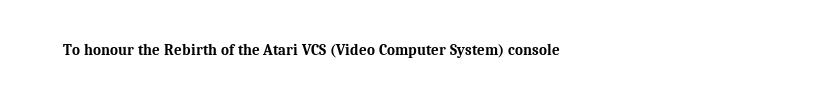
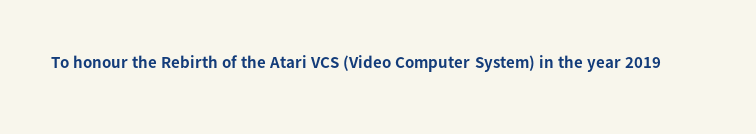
[508,43,561,55] console -> [538,55,661,72] in the year 2019

